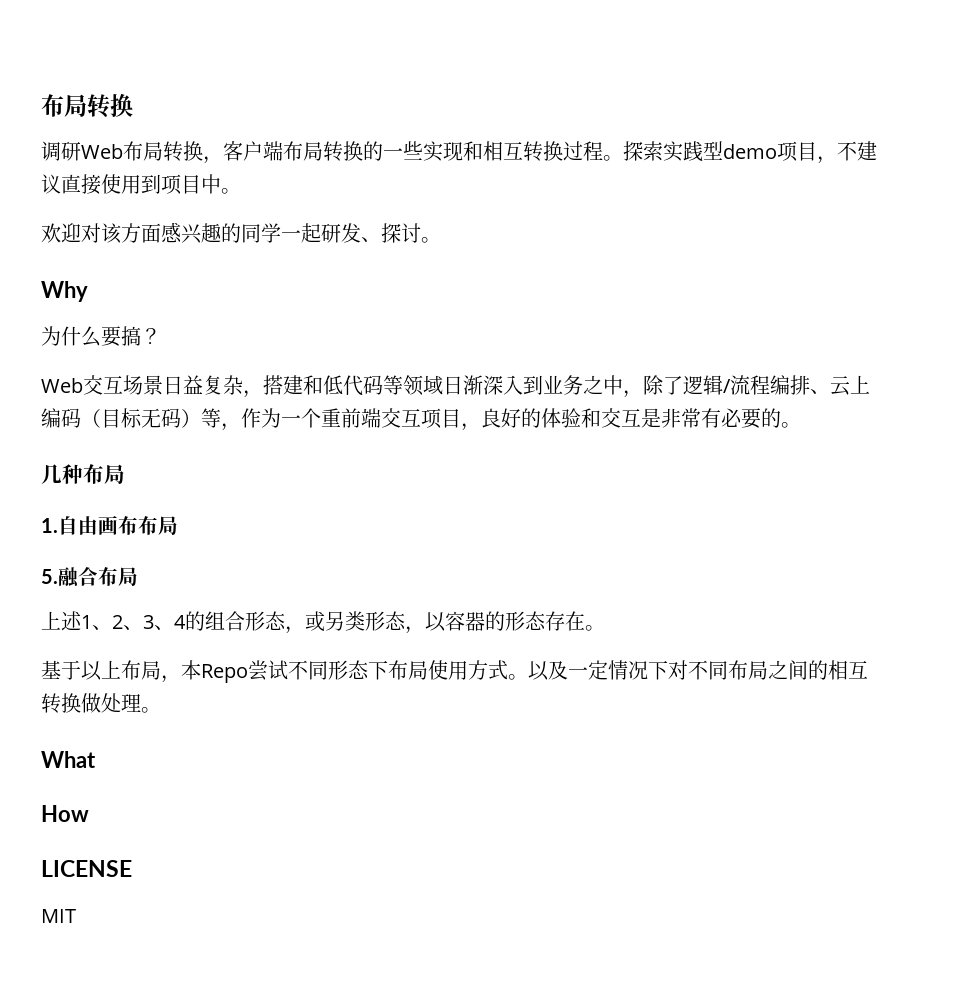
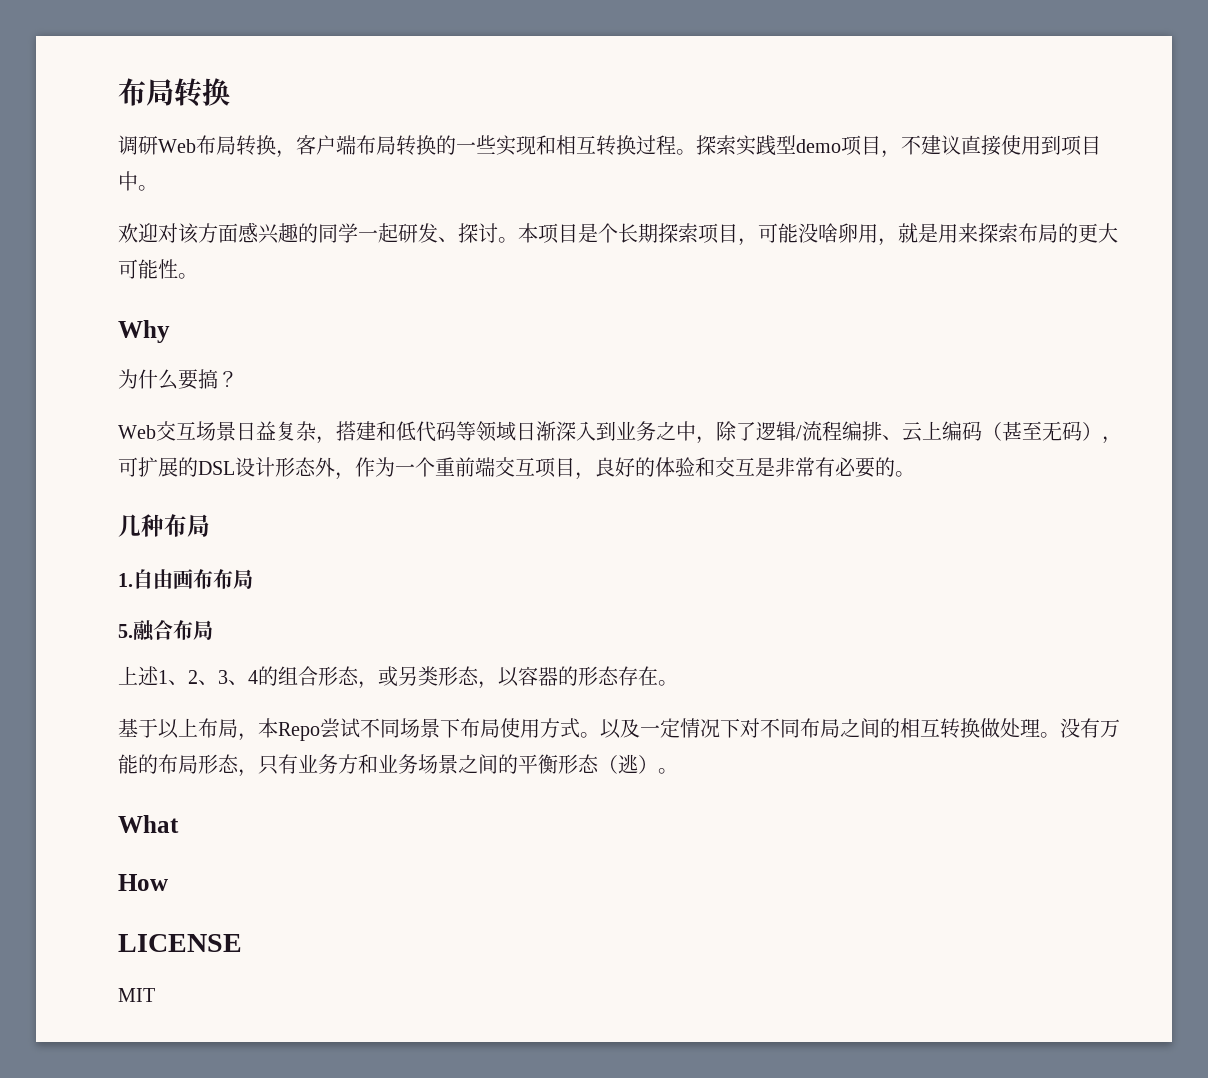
(441, 240) none -> [518,223,1118,246] [118,259,198,279] 本项目是个长期探索项目，可能没啥卵用，就是用来探索布局的更大可能性。
[101,408,221,428] 目标无码）等 -> [1002,421,1122,444] [118,457,335,477] 甚至无码），可扩展的DSL设计形态外
[328,660,369,680] 形态 -> [400,718,440,738] 场景
(161, 710) none -> [1060,718,1120,738] [118,754,678,777] 没有万能的布局形态，只有业务方和业务场景之间的平衡形态（逃）。

